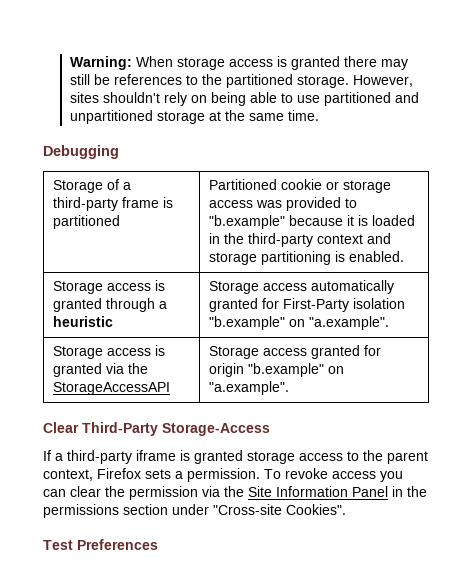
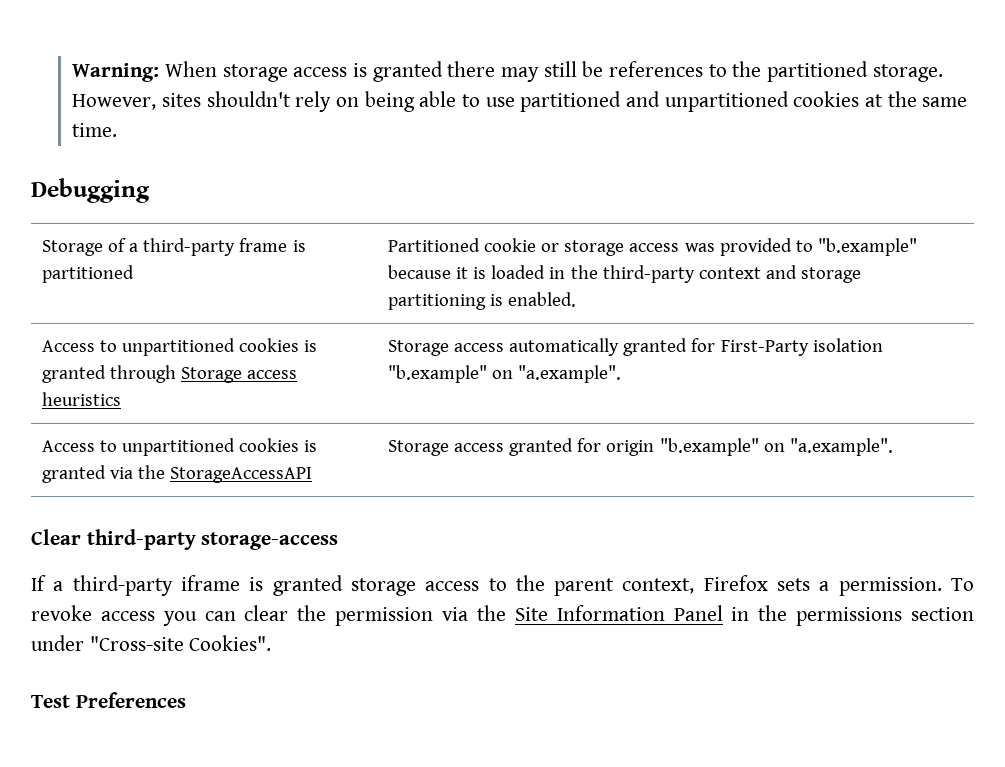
[156,111,205,124] storage -> [793,91,860,107] cookies
[52,280,165,294] [52,298,167,312] [52,316,113,327] Storage access is granted through a heuristic -> [41,338,318,356] [41,365,298,383] [41,392,121,406] Access to unpartitioned cookies is granted through Storage access heuristics
[52,346,151,359] Storage access -> [41,438,300,456] Access to unpartitioned cookies
[82,422,270,436] Third-Party Storage-Access -> [86,529,339,550] third-party storage-access

